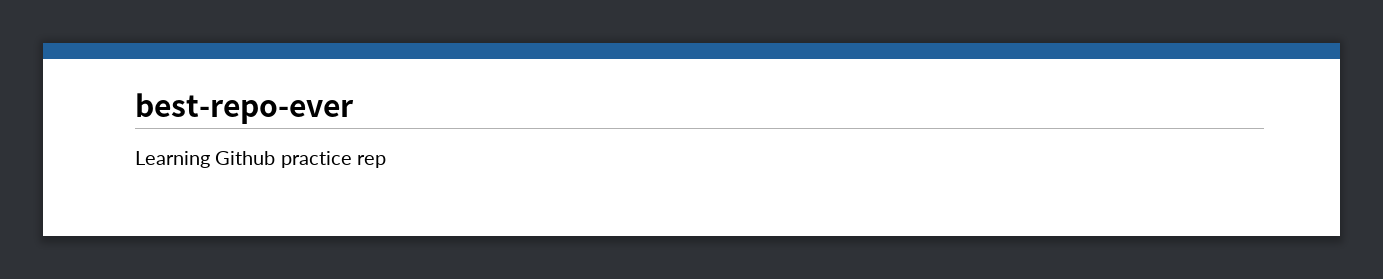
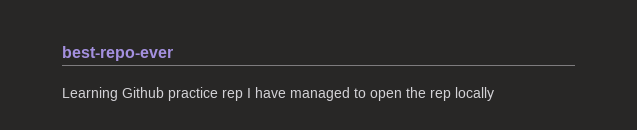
(386, 161) none -> [247,87,494,101] I have managed to open the rep locally

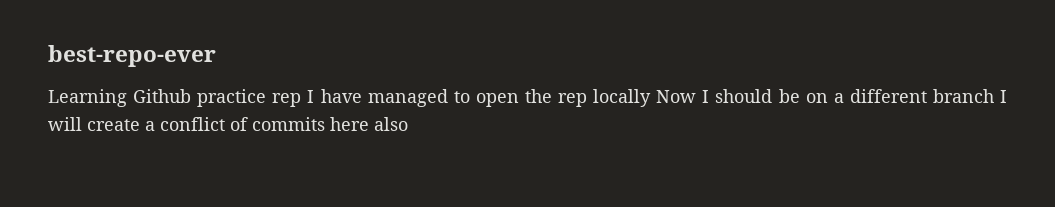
(494, 94) none -> [656,89,1008,103] [48,117,408,131] Now I should be on a different branch I will create a conflict of commits here also

